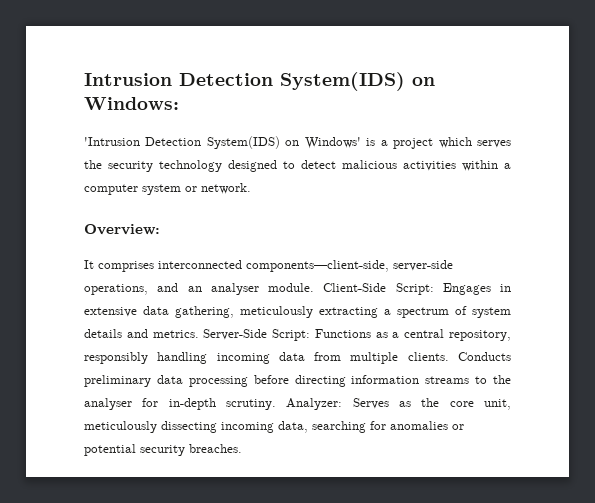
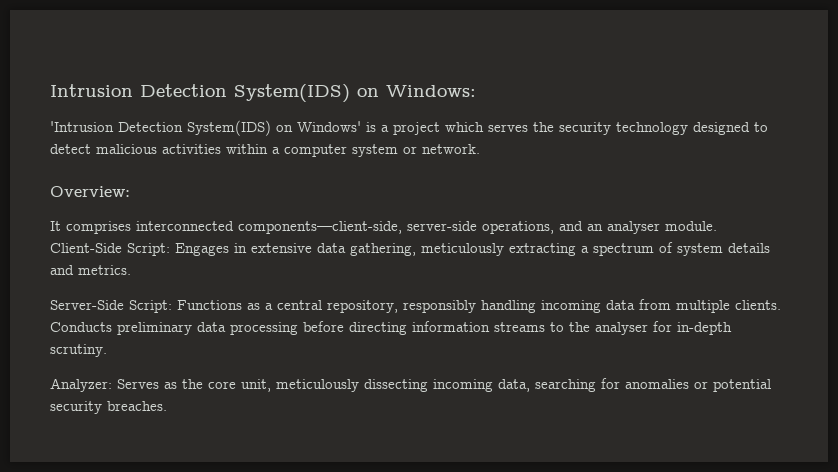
(199, 334) none -> (131, 270) //
(276, 404) none -> (107, 350) //

